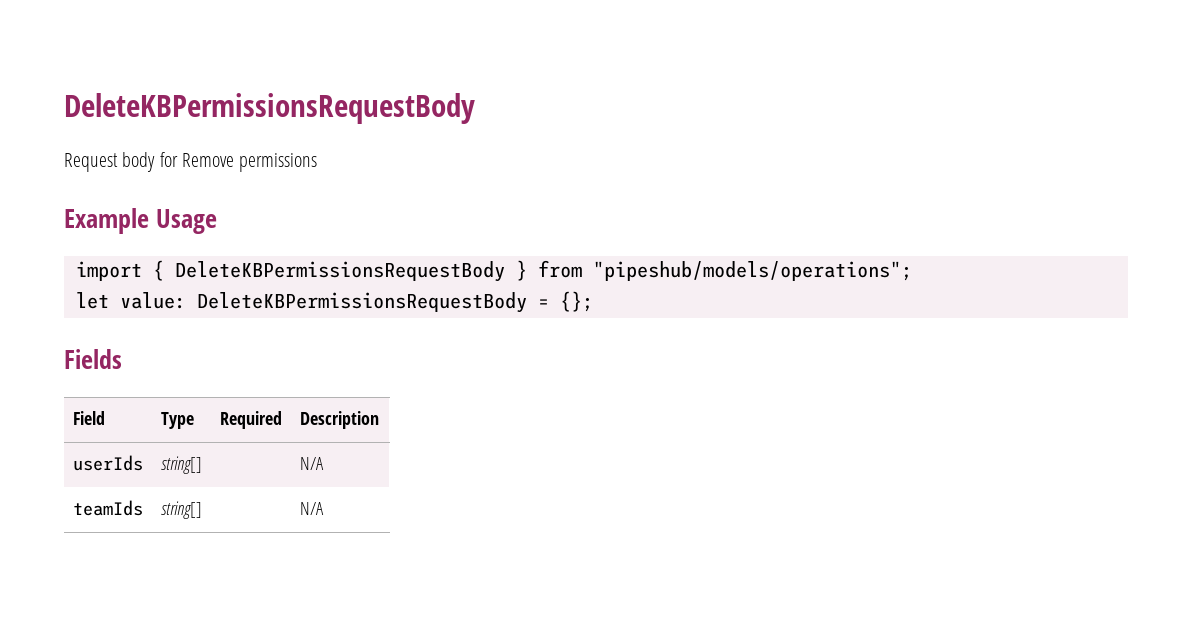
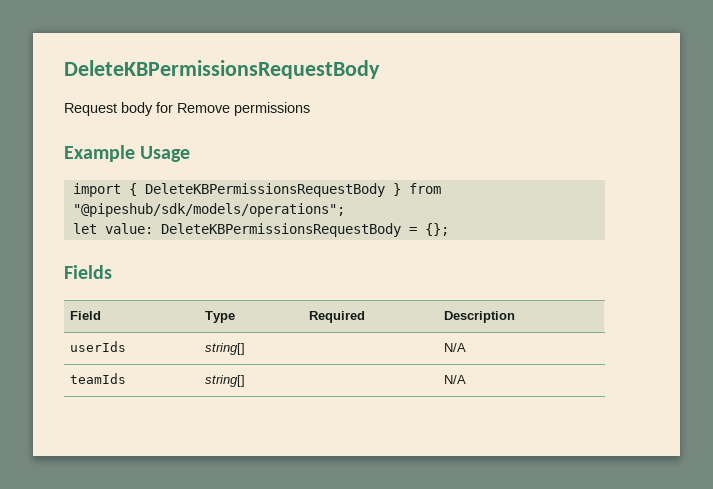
[592,261,912,281] "pipeshub/models/operations"; -> [72,203,345,217] "@pipeshub/sdk/models/operations";

